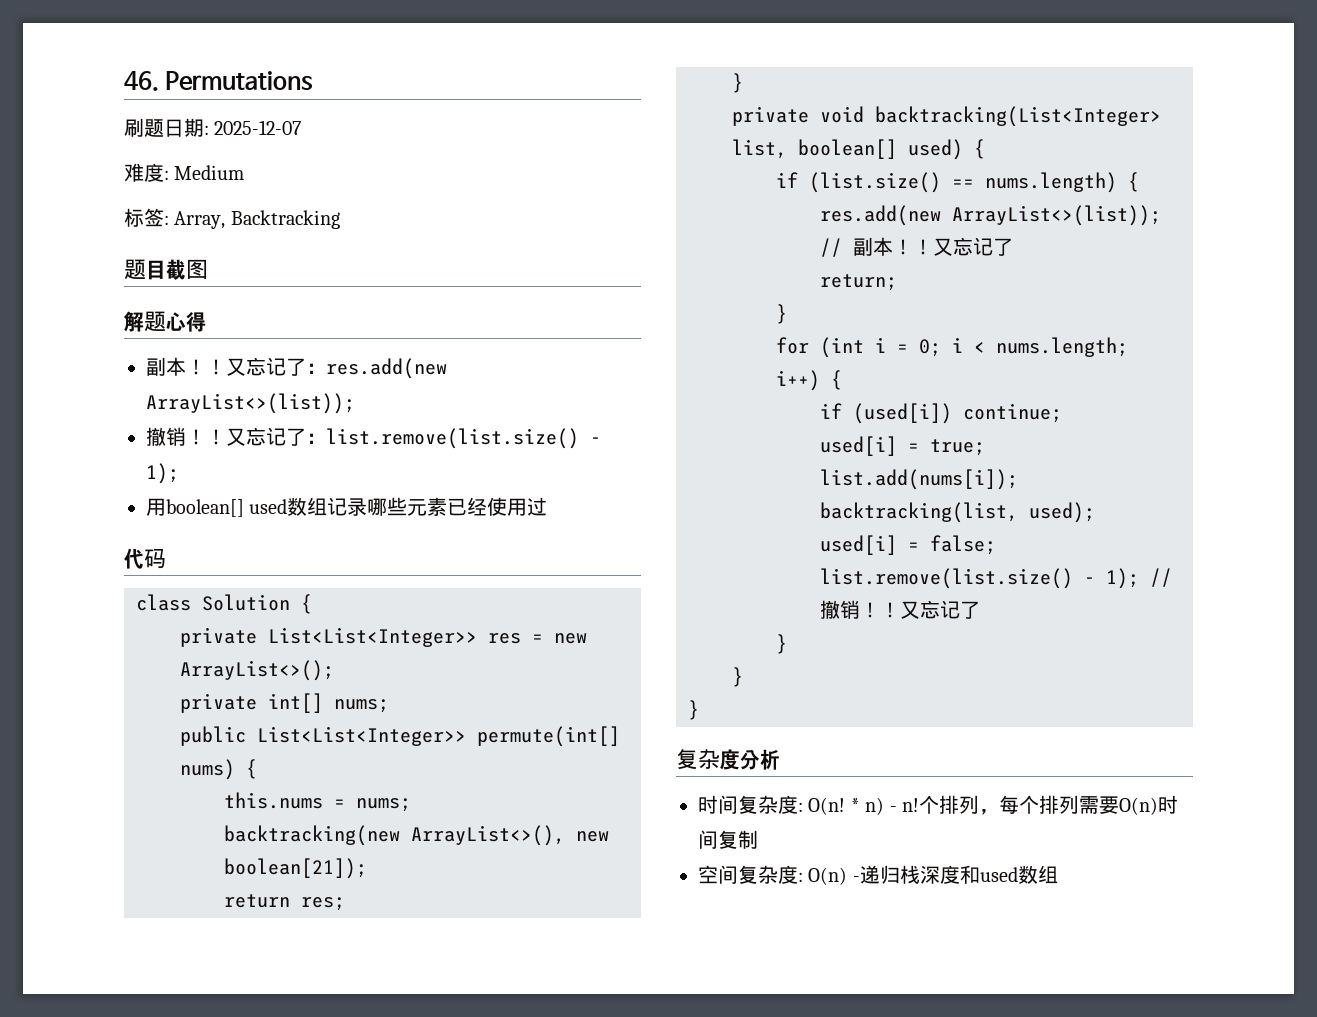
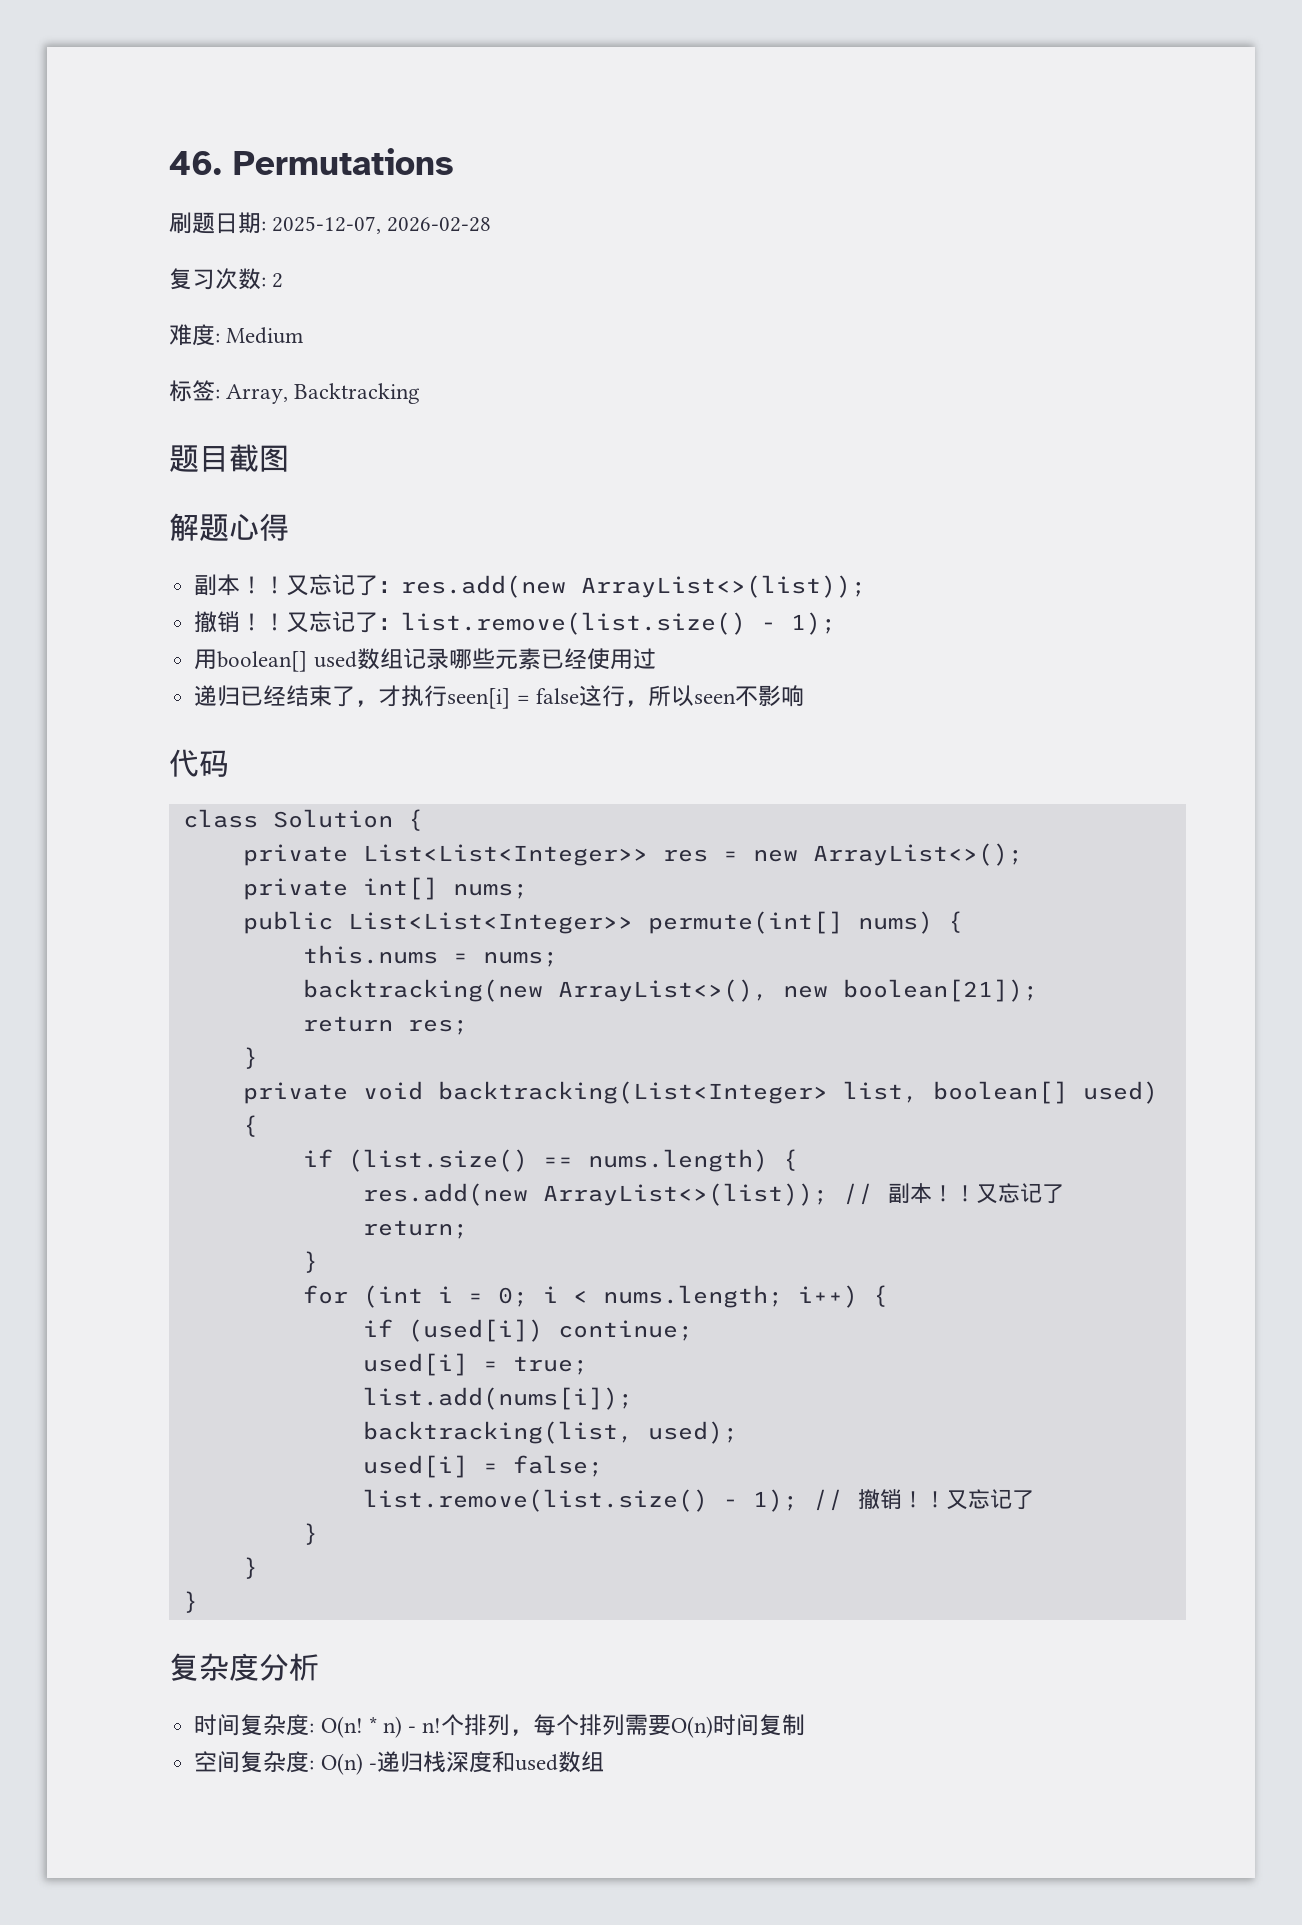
[214,120,302,135] 2025-12-07 -> [272,216,492,234] [169,268,284,290] 2025-12-07, 2026-02-28 // 复习次数: 2
(548, 506) none -> [194,685,804,709] // 递归已经结束了，才执行seen[i] = false这行，所以seen不影响

